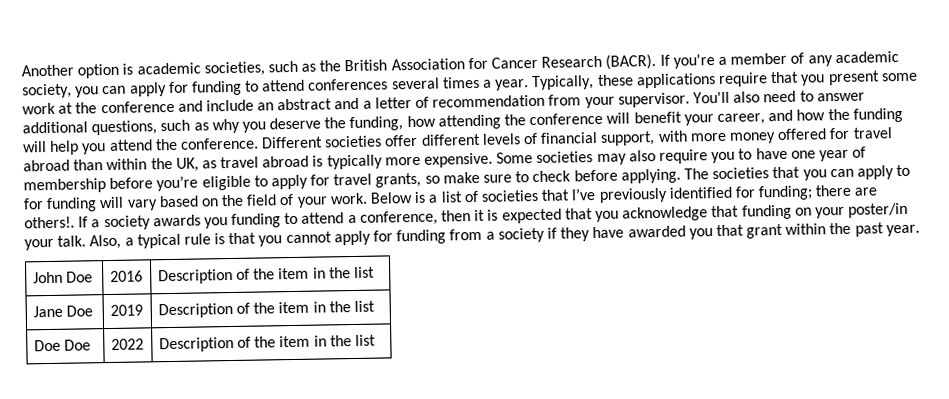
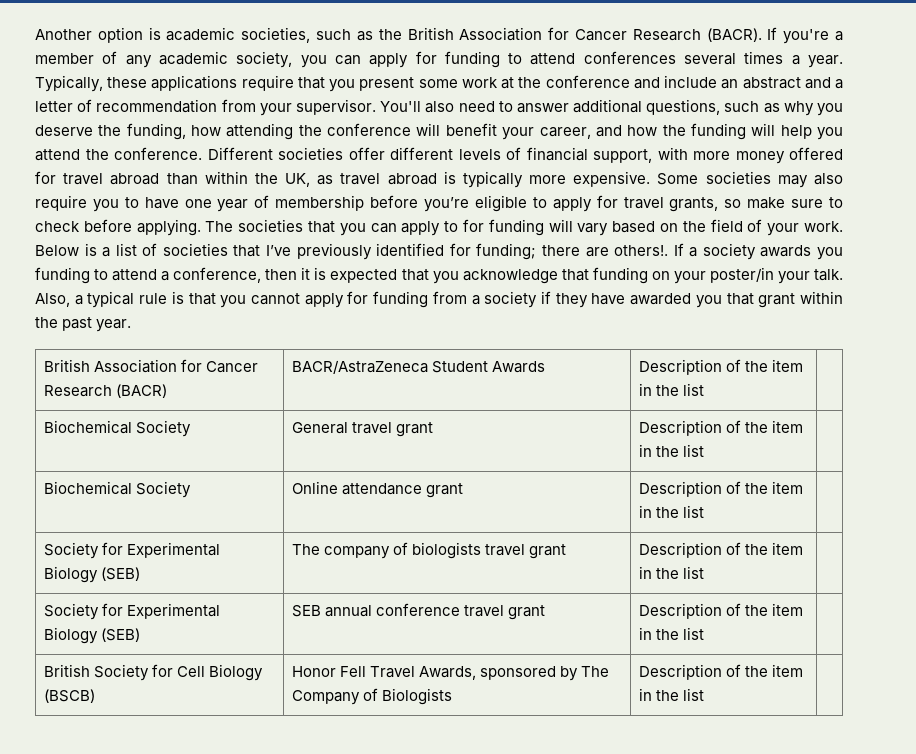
[32,271,93,284] [109,270,143,283] [157,266,375,285] [32,305,93,318] [109,304,143,316] [157,300,375,319] [33,339,91,352] [110,338,144,350] [158,334,376,353] John Doe | 2016 | Description of the item in the list // Jane Doe | 2019 | Description of the item in the list // Doe Doe | 2022 | Description of the item in the list -> [43,359,258,373] [43,384,167,398] [291,360,545,374] [638,359,803,375] [638,383,704,396] [43,420,191,437] [291,422,433,437] [638,420,803,436] [638,444,704,457] [43,481,191,498] [291,481,463,498] [638,481,803,497] [638,505,704,518] [43,542,220,559] [43,566,140,583] [291,542,567,559] [638,542,803,558] [638,566,704,579] [43,603,220,620] [43,627,140,644] [291,603,546,620] [638,603,803,619] [638,627,704,640] [43,664,264,681] [43,689,95,703] [291,666,610,681] [291,688,452,705] [638,664,803,680] [638,688,704,701] British Association for Cancer Research (BACR) | BACR/AstraZeneca Student Awards | Description of the item in the list | // Biochemical Society | General travel grant | Description of the item in the list | // Biochemical Society | Online attendance grant | Description of the item in the list | // Society for Experimental Biology (SEB) | The company of biologists travel grant | Description of the item in the list | // Society for Experimental Biology (SEB) | SEB annual conference travel grant | Description of the item in the list | // British Society for Cell Biology (BSCB) | Honor Fell Travel Awards, sponsored by The Company of Biologists | Description of the item in the list |

